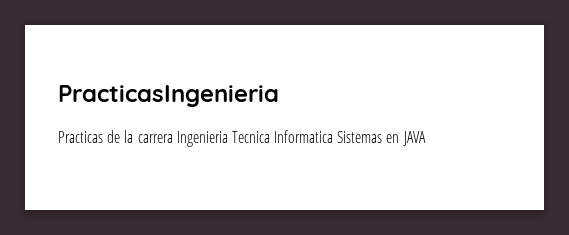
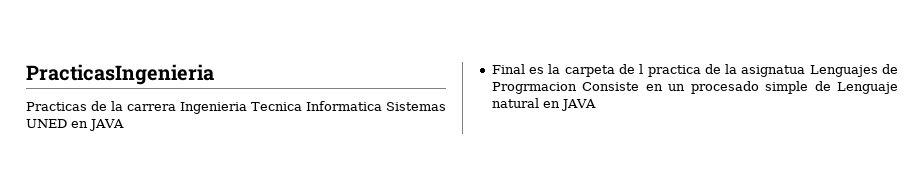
[386,131,426,146] en JAVA -> [26,119,124,131] [491,64,898,77] [491,81,898,94] [491,98,596,111] UNED en JAVA // Final es la carpeta de l practica de la asignatua Lenguajes de Progrmacion Consiste en un procesado simple de Lenguaje natural en JAVA

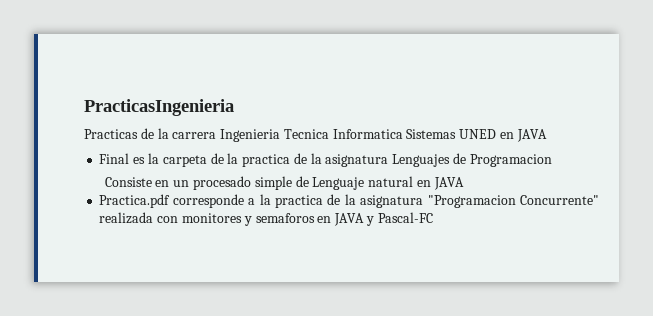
[639,64,806,77] l practica de la asignatua -> [227,153,389,167] la practica de la asignatura
[491,82,577,94] Progrmacion -> [469,154,552,167] Programacion //
(596, 105) none -> [99,194,599,208] [99,212,433,226] // Practica.pdf corresponde a la practica de la asignatura "Programacion Concurrente" realizada con monitores y semaforos en JAVA y Pascal-FC

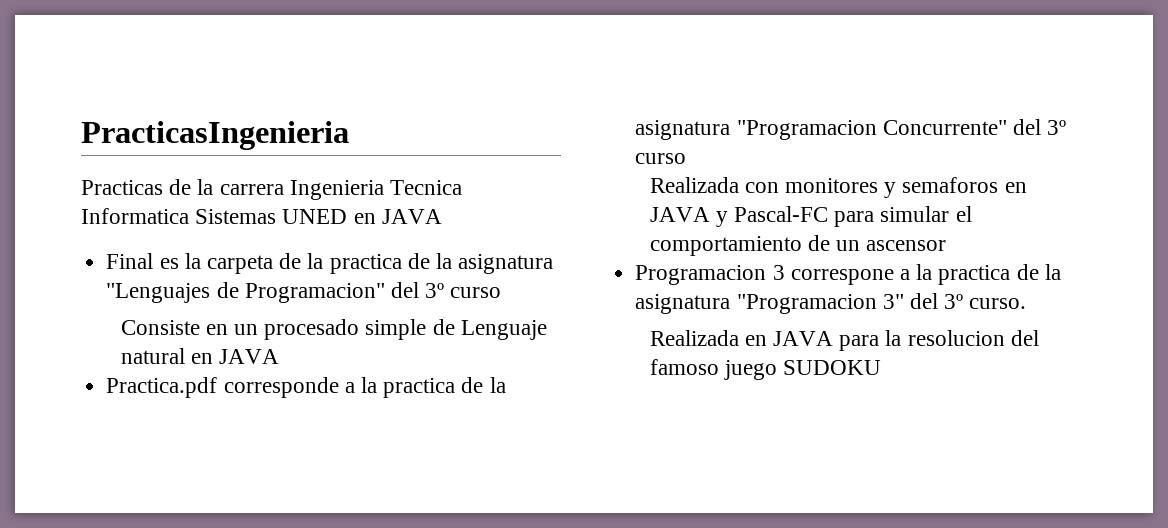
[392,153,552,167] Lenguajes de Programacion -> [106,282,502,303] "Lenguajes de Programacion" del 3º curso
[99,212,154,224] realizada -> [1012,119,1067,135] [635,153,687,164] [649,177,739,193] del 3º curso // Realizada
(433, 217) none -> [834,206,972,227] [649,235,947,256] [635,264,1061,285] [635,293,1027,314] [649,330,1039,351] [649,359,882,380] para simular el comportamiento de un ascensor // Programacion 3 correspone a la practica de la asignatura "Programacion 3" del 3º curso. // Realizada en JAVA para la resolucion del famoso juego SUDOKU

